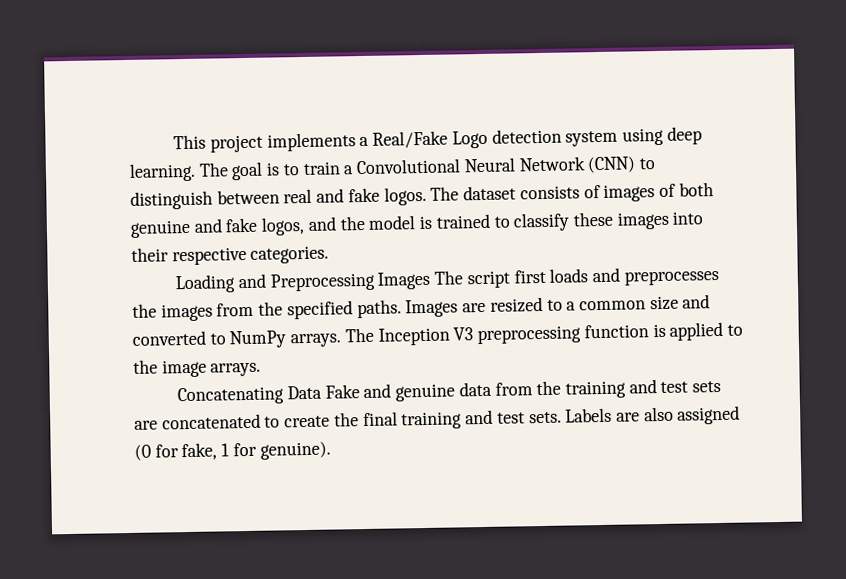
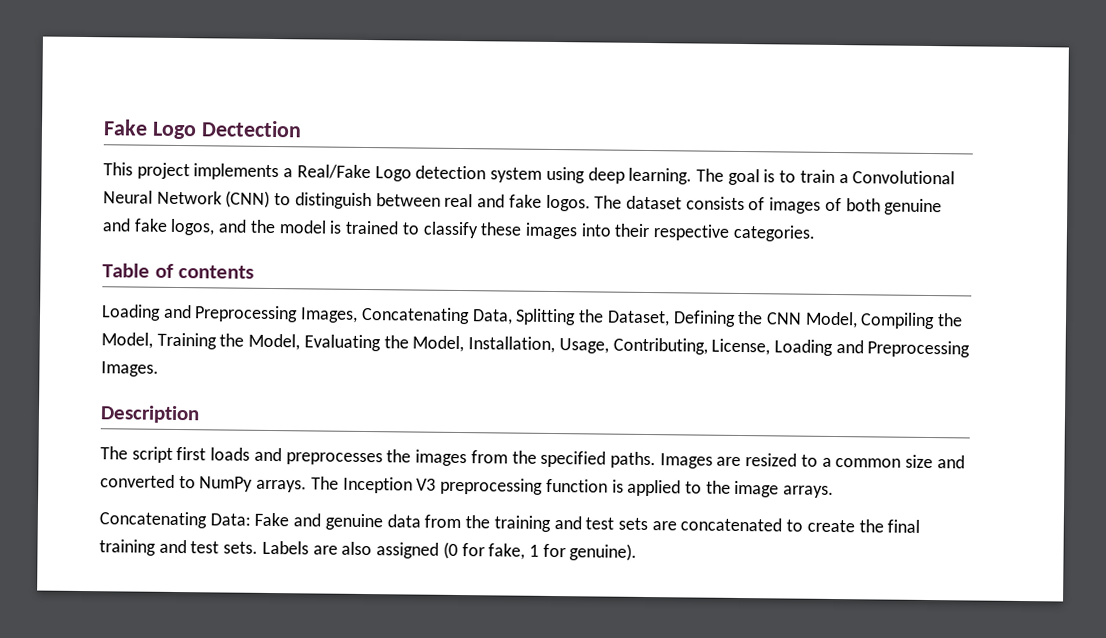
(173, 142) none -> [103,119,302,140] Fake Logo Dectection //
[175,271,431,294] // Loading and Preprocessing Images -> [102,263,255,279] [101,304,964,330] [101,332,971,358] [101,361,159,377] [100,405,200,424] // Table of contents // Loading and Preprocessing Images, Concatenating Data, Splitting the Dataset, Defining the CNN Model, Compiling the Model, Training the Model, Evaluating the Model, Installation, Usage, Contributing, License, Loading and Preprocessing Images. // Description //
[286,385,322,400] Data -> [209,513,251,526] Data:

